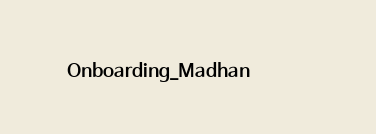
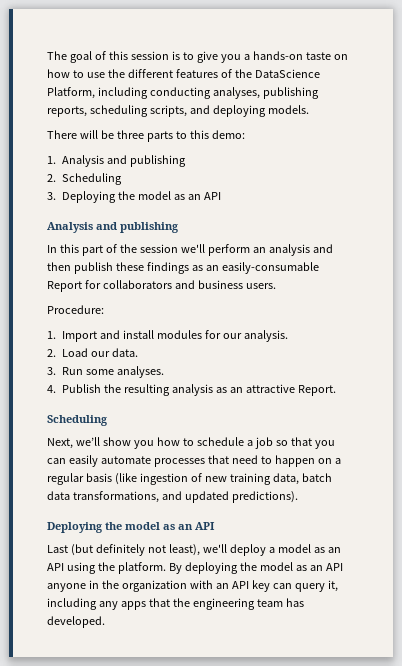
[67,62,250,82] Onboarding_Madhan -> [47,51,348,63] [47,69,320,78] [47,87,319,99] [47,105,309,117] [47,130,245,142] [47,155,186,167] [47,173,122,185] [47,191,221,203] [47,222,179,233] [47,244,333,256] [47,262,319,274] [47,280,276,292] [47,305,104,314] [47,330,288,342] [47,348,138,357] [47,366,164,378] [47,384,336,396] [47,415,108,426] [47,437,335,449] [47,455,341,467] [47,473,332,485] [47,491,298,503] [47,522,215,533] [47,544,341,556] [47,562,343,574] [47,580,338,592] [47,598,304,610] [47,616,105,628] The goal of this session is to give you a hands-on taste on how to use the different features of the DataScience Platform, including conducting analyses, publishing reports, scheduling scripts, and deploying models. // There will be three parts to this demo: // 1. Analysis and publishing // 2. Scheduling // 3. Deploying the model as an API // Analysis and publishing // In this part of the session we'll perform an analysis and then publish these findings as an easily-consumable Report for collaborators and business users. // Procedure: // 1. Import and install modules for our analysis. // 2. Load our data. // 3. Run some analyses. // 4. Publish the resulting analysis as an attractive Report. // Scheduling // Next, we’ll show you how to schedule a job so that you can easily automate processes that need to happen on a regular basis (like ingestion of new training data, batch data transformations, and updated predictions). // Deploying the model as an API // Last (but definitely not least), we'll deploy a model as an API using the platform. By deploying the model as an API anyone in the organization with an API key can query it, including any apps that the engineering team has developed.

